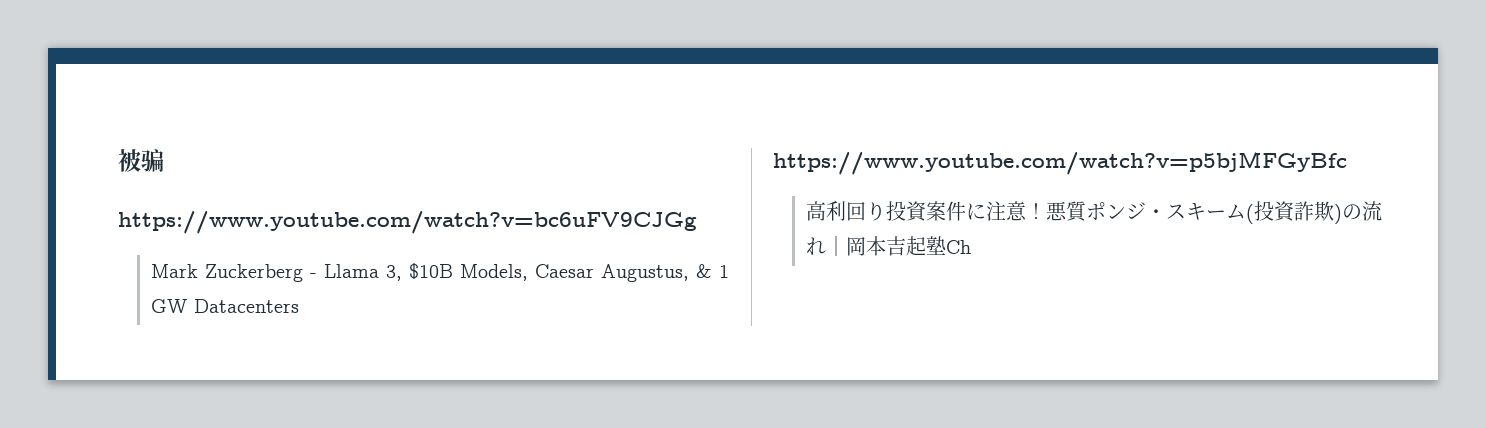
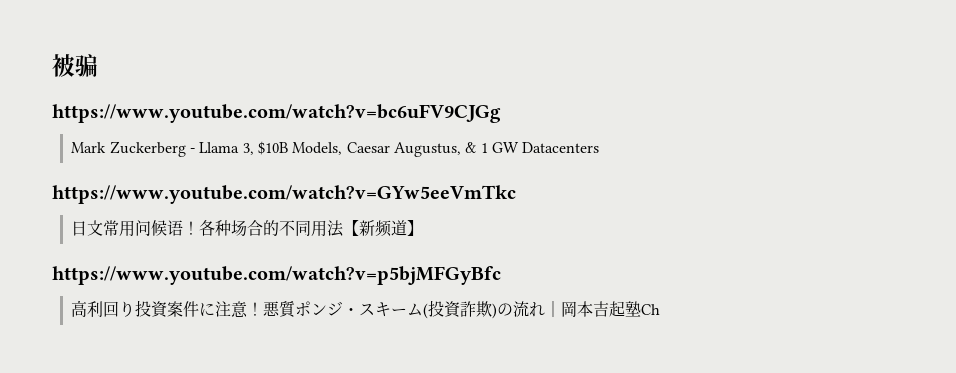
(299, 306) none -> [52,185,516,204] [71,220,424,237] // https://www.youtube.com/watch?v=GYw5eeVmTkc // 日文常用问候语！各种场合的不同用法【新频道】

